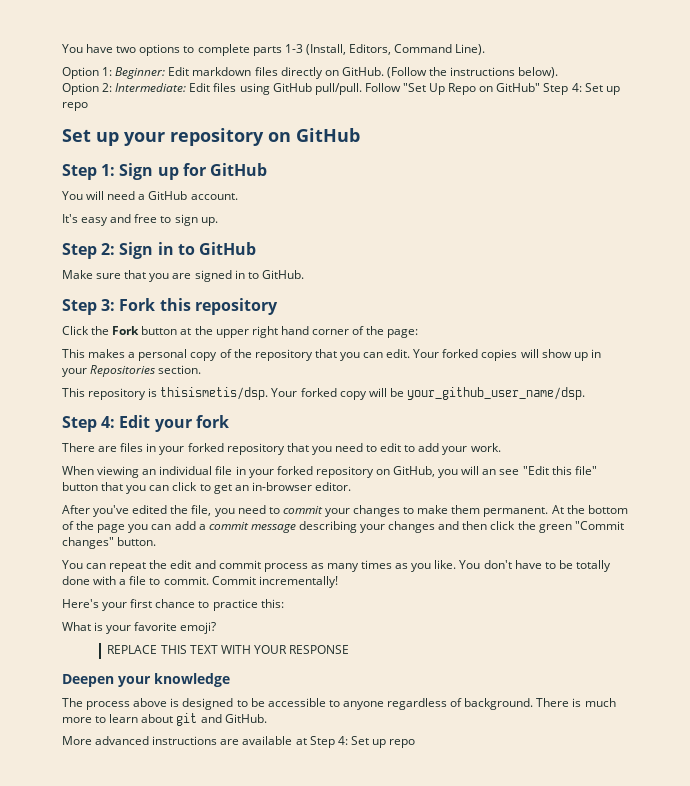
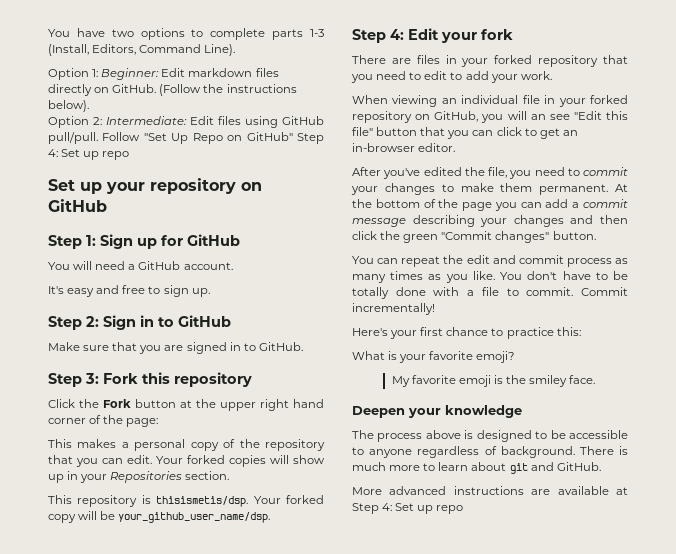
[107,645,349,654] REPLACE THIS TEXT WITH YOUR RESPONSE -> [391,375,596,387] My favorite emoji is the smiley face.

